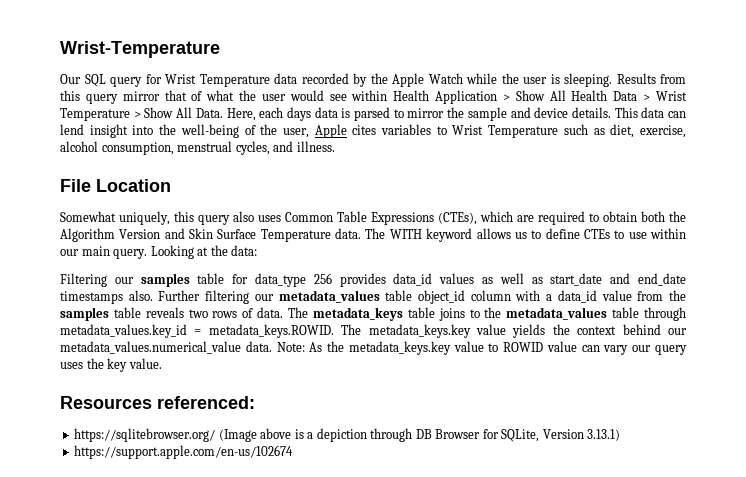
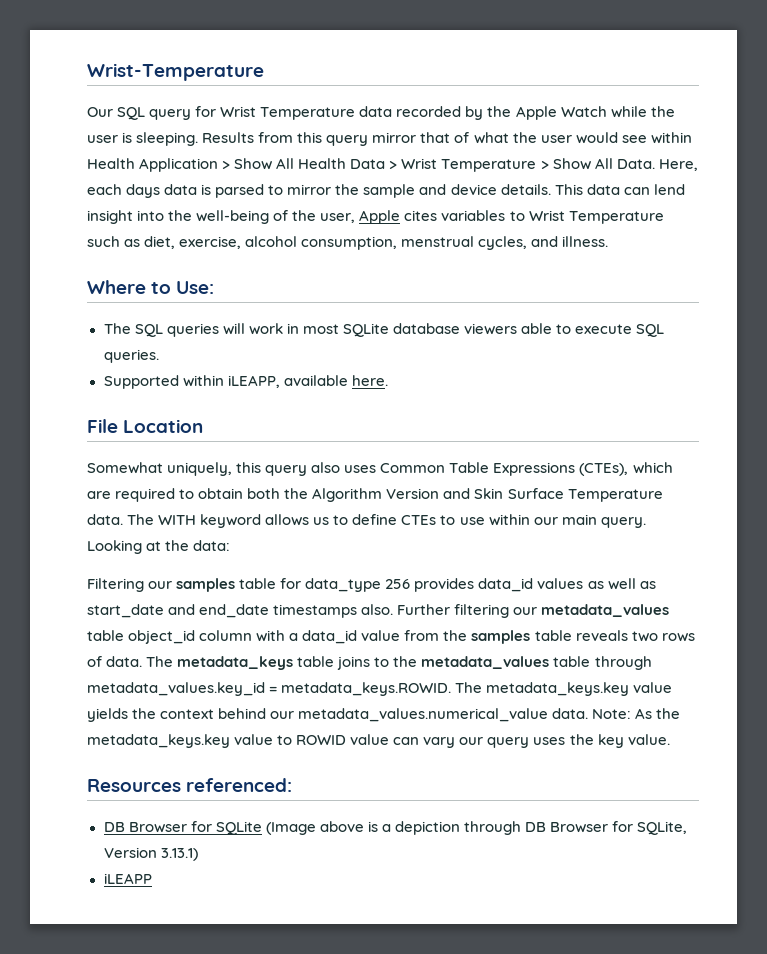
(335, 146) none -> [87,280,215,294] [103,323,665,337] [103,349,159,363] [103,375,388,389] // Where to Use: // The SQL queries will work in most SQLite database viewers able to execute SQL queries. // Supported within iLEAPP, available here.
[74,428,216,442] https://sqlitebrowser.org/ -> [103,821,262,835] DB Browser for SQLite
[74,445,294,459] https://support.apple.com/en-us/102674 -> [103,873,152,884] iLEAPP

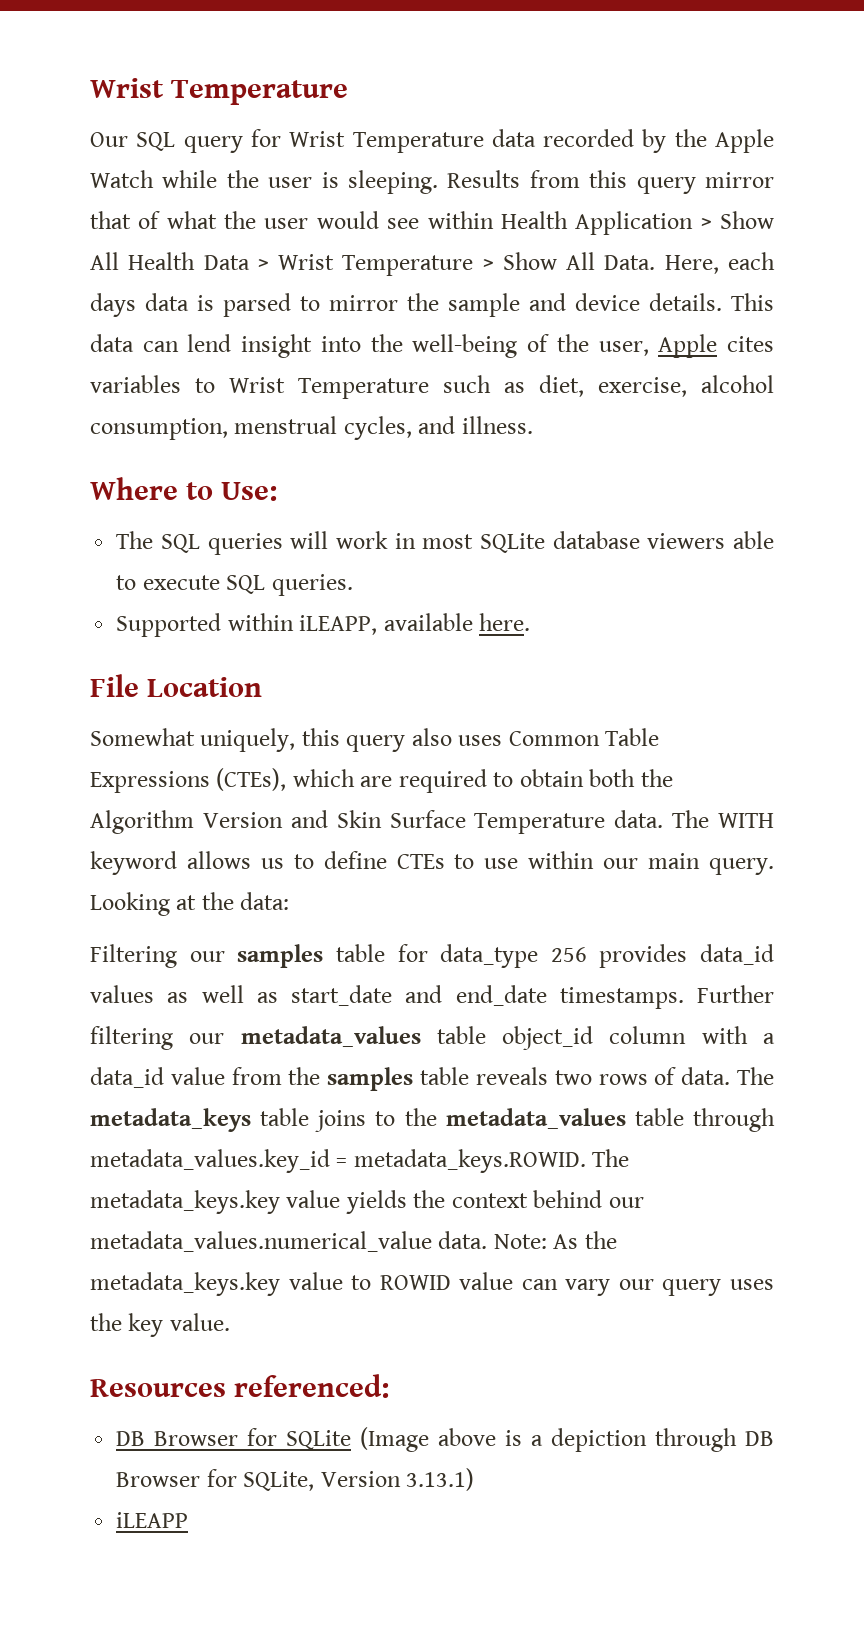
[87,63,264,81] Wrist-Temperature -> [90,78,349,105] Wrist Temperature
[273,604,394,618] timestamps also. -> [559,987,684,1009] timestamps.

